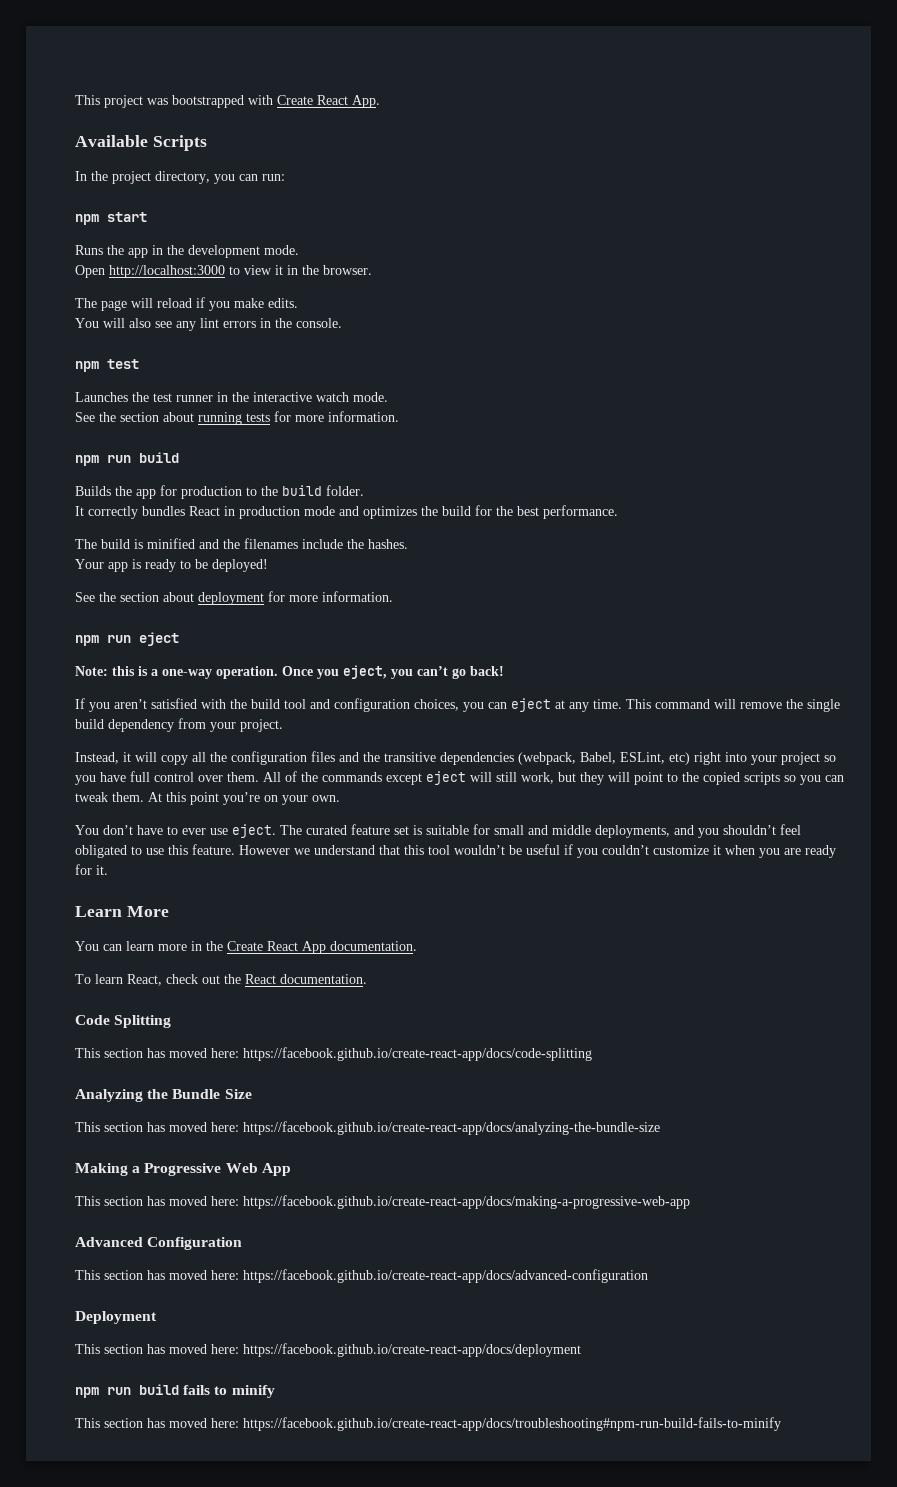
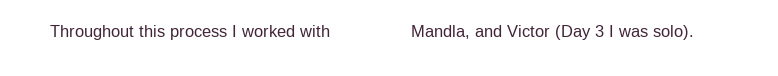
[75,95,380,108] [75,135,207,151] [75,171,285,184] [75,212,147,225] [75,245,299,258] [75,265,372,278] [75,297,298,311] [75,318,342,331] [75,359,139,372] [75,392,388,402] [75,411,399,425] [75,452,179,466] [75,485,364,499] [75,505,618,519] [75,538,408,549] [75,559,268,572] [75,591,393,605] [75,632,179,646] [75,665,504,679] [75,698,840,712] [75,718,283,732] [75,751,836,765] [75,771,844,785] [75,792,340,805] [75,824,801,838] [75,844,836,858] [75,864,108,875] [75,906,169,917] [75,941,417,954] [75,974,367,986] [75,1015,172,1028] [75,1047,592,1061] [75,1089,252,1102] [75,1121,660,1135] [75,1163,291,1176] [75,1195,690,1209] [75,1237,243,1250] [75,1269,648,1283] [75,1311,157,1324] [75,1343,581,1357] [75,1384,275,1398] [75,1417,781,1431] This project was bootstrapped with Create React App. // Available Scripts // In the project directory, you can run: // npm start // Runs the app in the development mode. // Open http://localhost:3000 to view it in the browser. // The page will reload if you make edits. // You will also see any lint errors in the console. // npm test // Launches the test runner in the interactive watch mode. // See the section about running tests for more information. // npm run build // Builds the app for production to the build folder. // It correctly bundles React in production mode and optimizes the build for the best performance. // The build is minified and the filenames include the hashes. // Your app is ready to be deployed! // See the section about deployment for more information. // npm run eject // Note: this is a one-way operation. Once you eject, you can’t go back! // If you aren’t satisfied with the build tool and configuration choices, you can eject at any time. This command will remove the single build dependency from your project. // Instead, it will copy all the configuration files and the transitive dependencies (webpack, Babel, ESLint, etc) right into your project so you have full control over them. All of the commands except eject will still work, but they will point to the copied scripts so you can tweak them. At this point you’re on your own. // You don’t have to ever use eject. The curated feature set is suitable for small and middle deployments, and you shouldn’t feel obligated to use this feature. However we understand that this tool wouldn’t be useful if you couldn’t customize it when you are ready for it. // Learn More // You can learn more in the Create React App documentation. // To learn React, check out the React documentation. // Code Splitting // This section has moved here: https://facebook.github.io/create-react-app/docs/code-splitting // Analyzing the Bundle Size // This section has moved here: https://facebook.github.io/create-react-app/docs/analyzing-the-bundle-size // Making a Progressive Web App // This section has moved here: https://facebook.github.io/create-react-app/docs/making-a-progressive-web-app // Advanced Configuration // This section has moved here: https://facebook.github.io/create-react-app/docs/advanced-configuration // Deployment // This section has moved here: https://facebook.github.io/create-react-app/docs/deployment // npm run build fails to minify // This section has moved here: https://facebook.github.io/create-react-app/docs/troubleshooting#npm-run-build-fails-to-minify -> [50,25,694,40] Throughout this process I worked with Mandla, and Victor (Day 3 I was solo).

